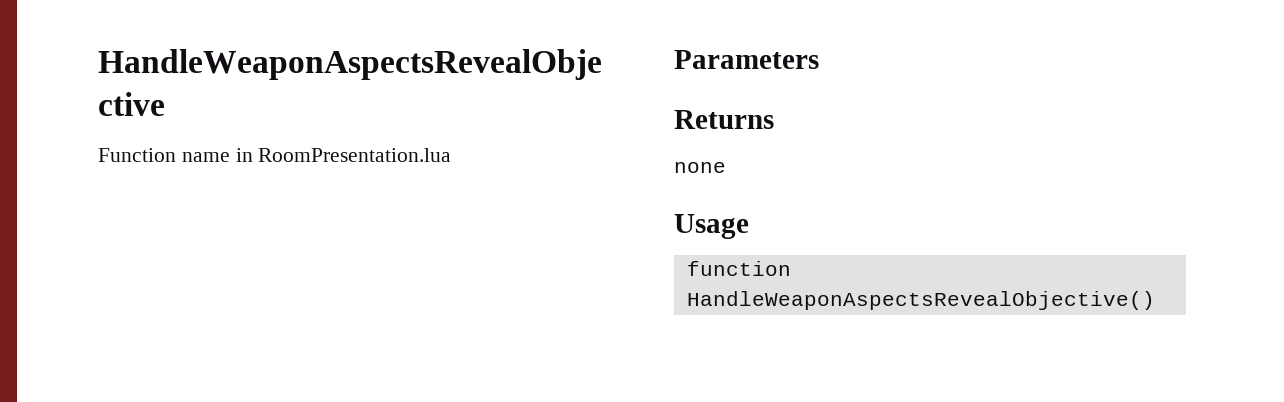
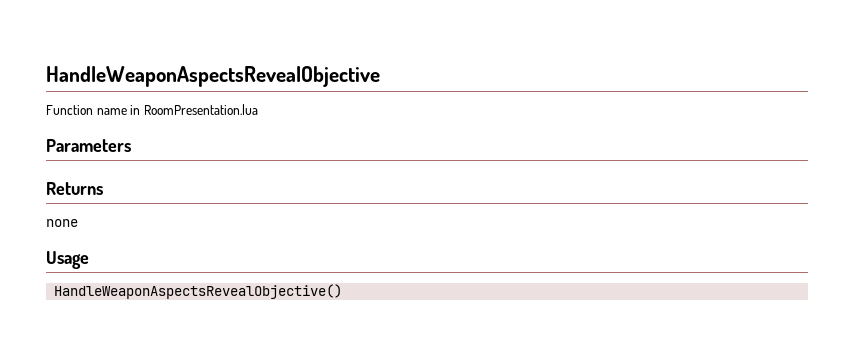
[686,261,791,276] function -> (89, 260) none

